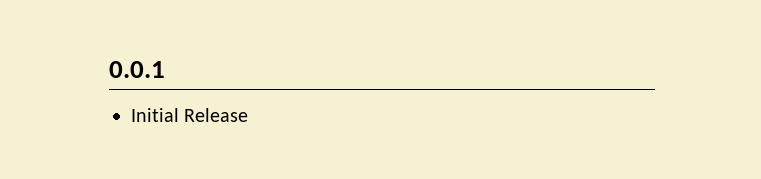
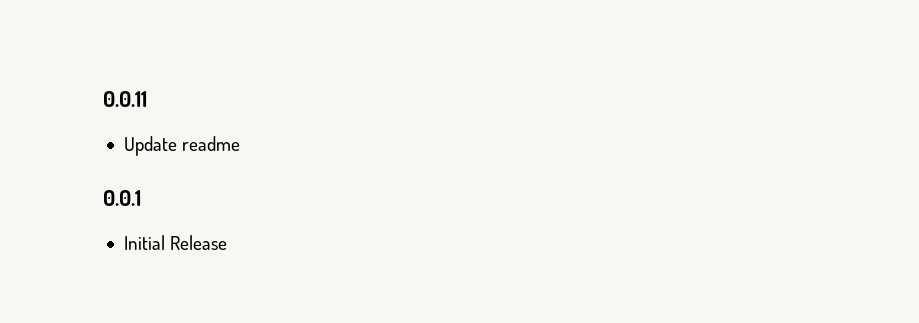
(109, 69) none -> [103,91,147,107] [123,136,241,156] 0.0.11 // Update readme //

